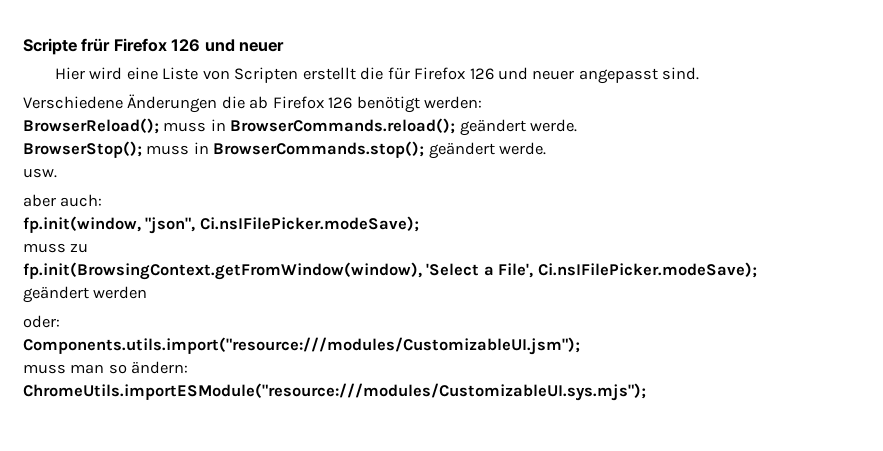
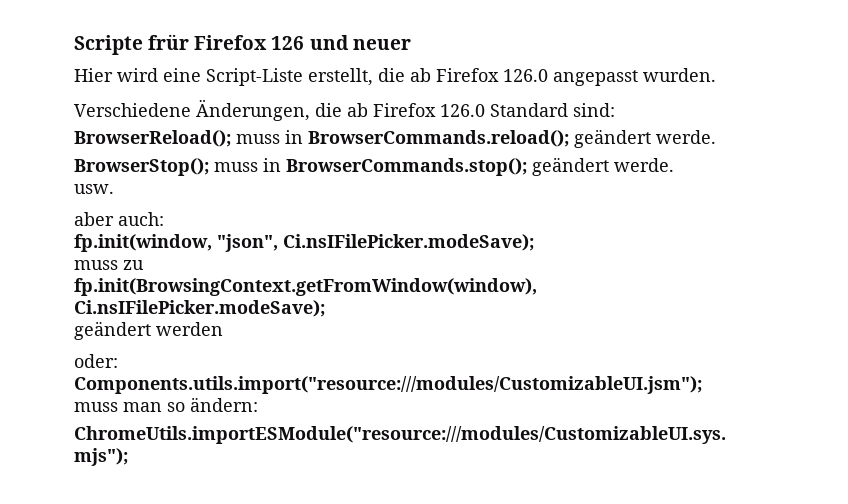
[162,67,700,84] [23,94,483,113] Liste von Scripten erstellt die für Firefox 126 und neuer angepasst sind. // Verschiedene Änderungen die ab Firefox 126 benötigt werden: -> [206,68,716,86] [74,99,615,121] Script-Liste erstellt, die ab Firefox 126.0 angepasst wurden. // Verschiedene Änderungen, die ab Firefox 126.0 Standard sind:
[426,263,534,278] 'Select a File', -> (537, 287) none

